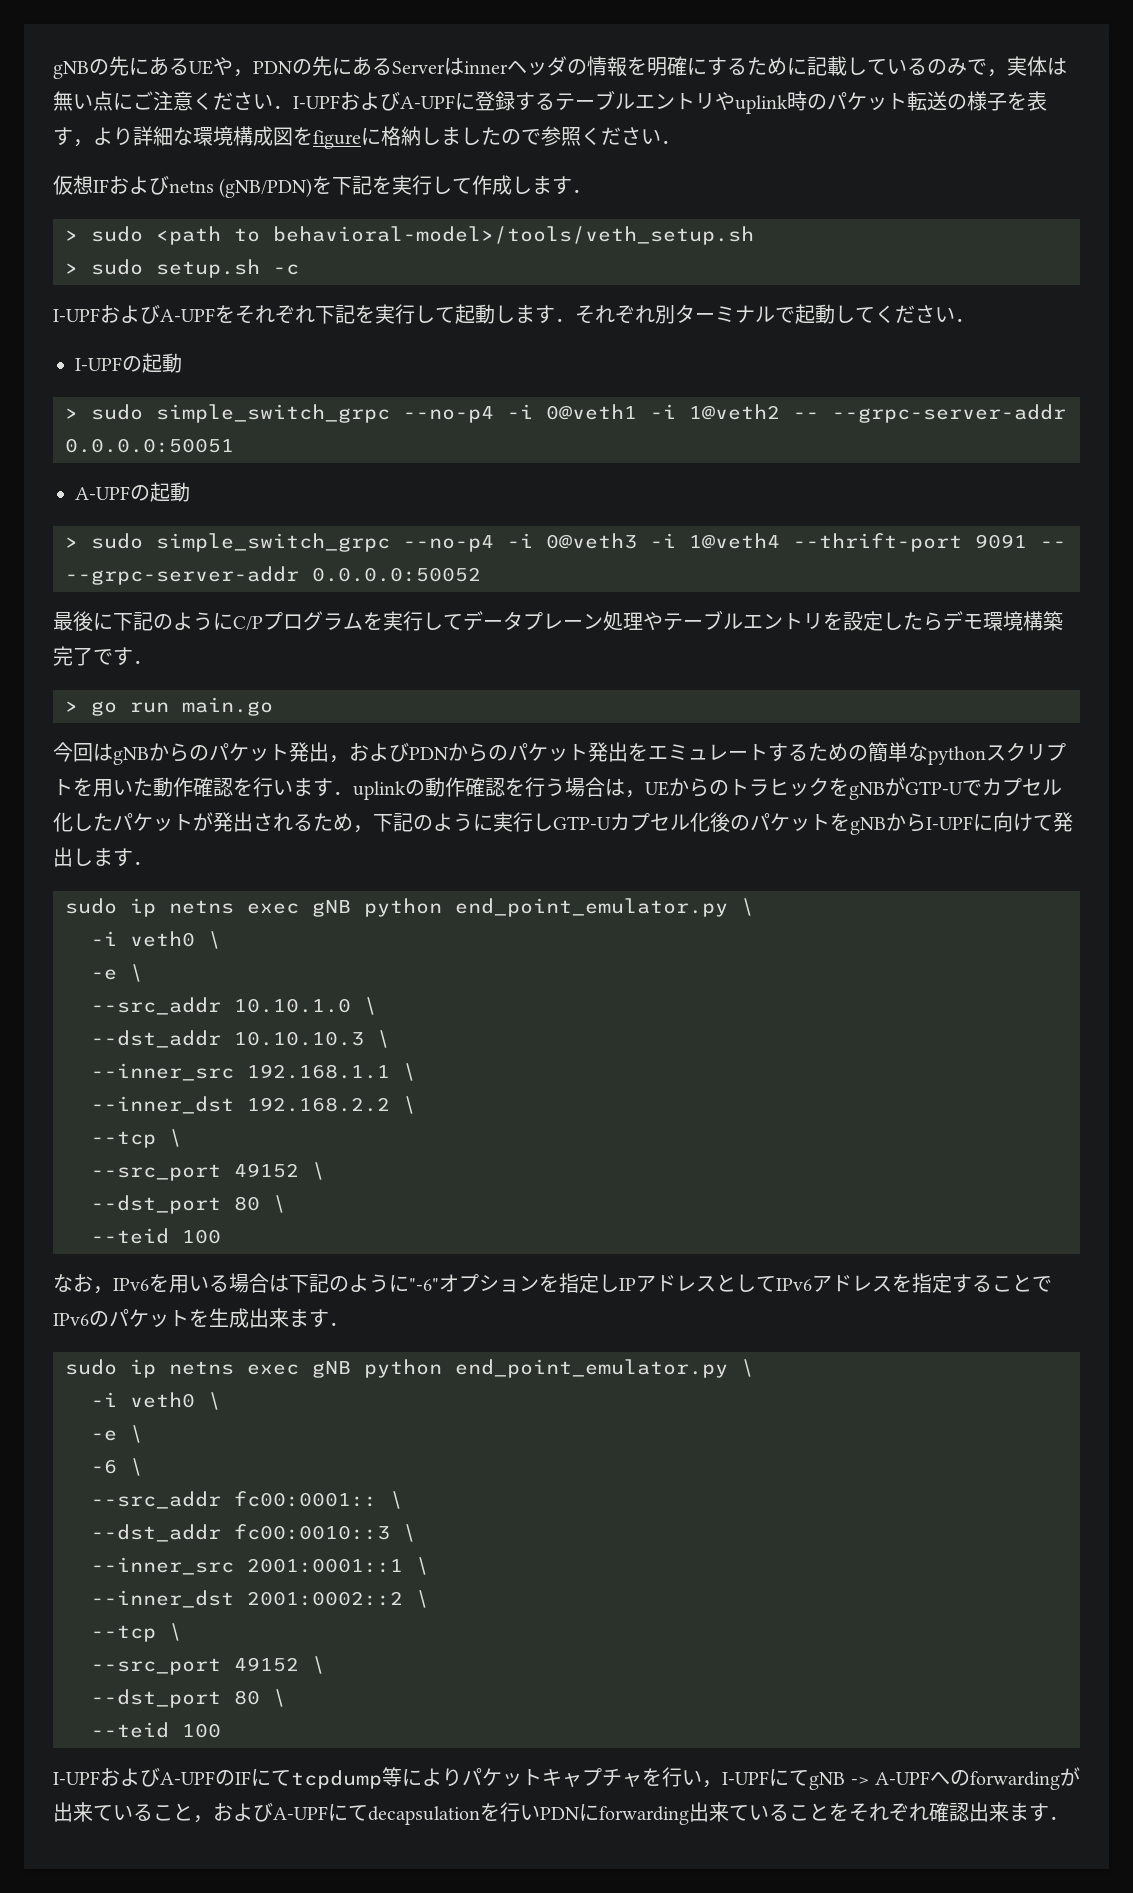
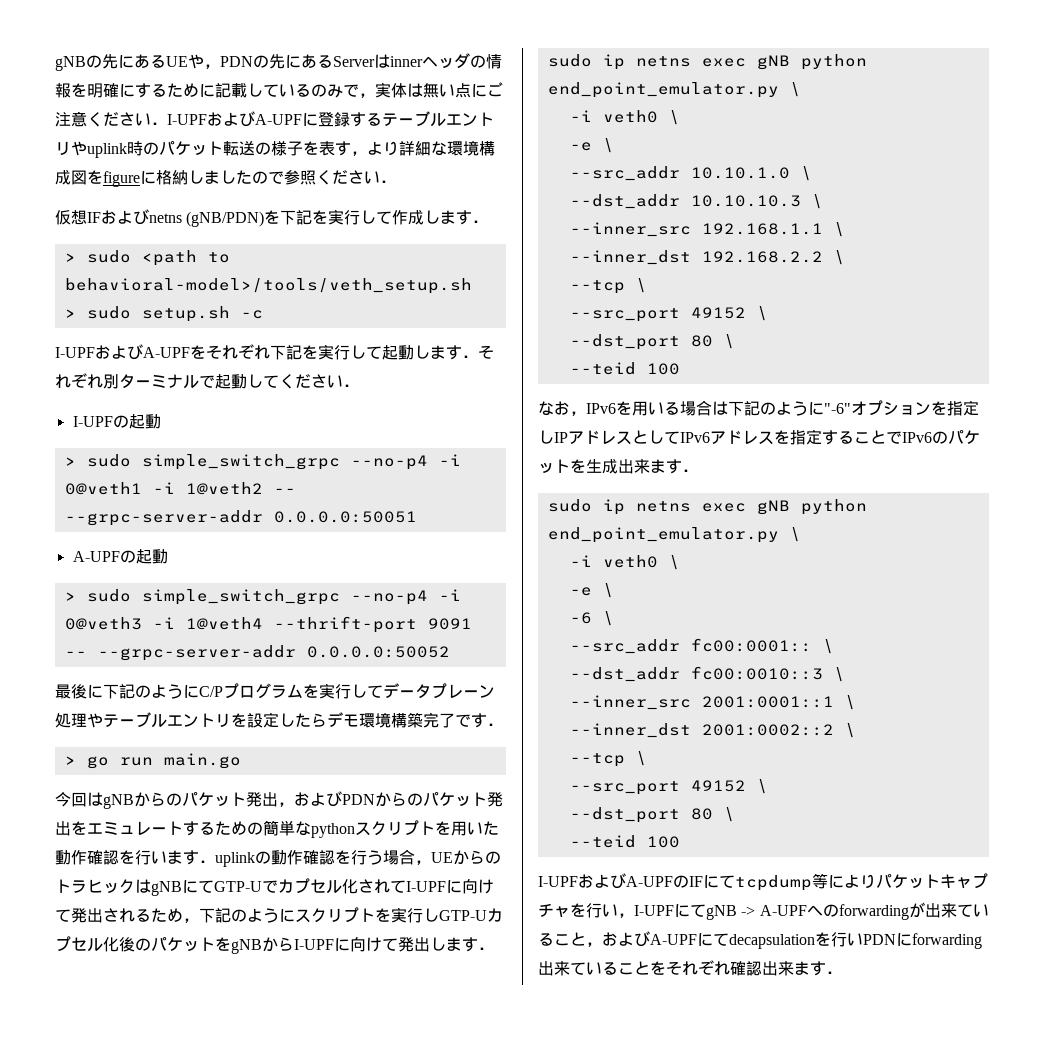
[605,778,625,796] は -> (415, 857) none
[829,777,905,800] をgNBが -> [135,879,214,896] はgNBにて
[73,812,213,832] したパケットが -> [358,879,494,894] [55,909,71,922] されてI-UPFに向けて
(493, 822) none -> [295,907,391,923] スクリプトを

